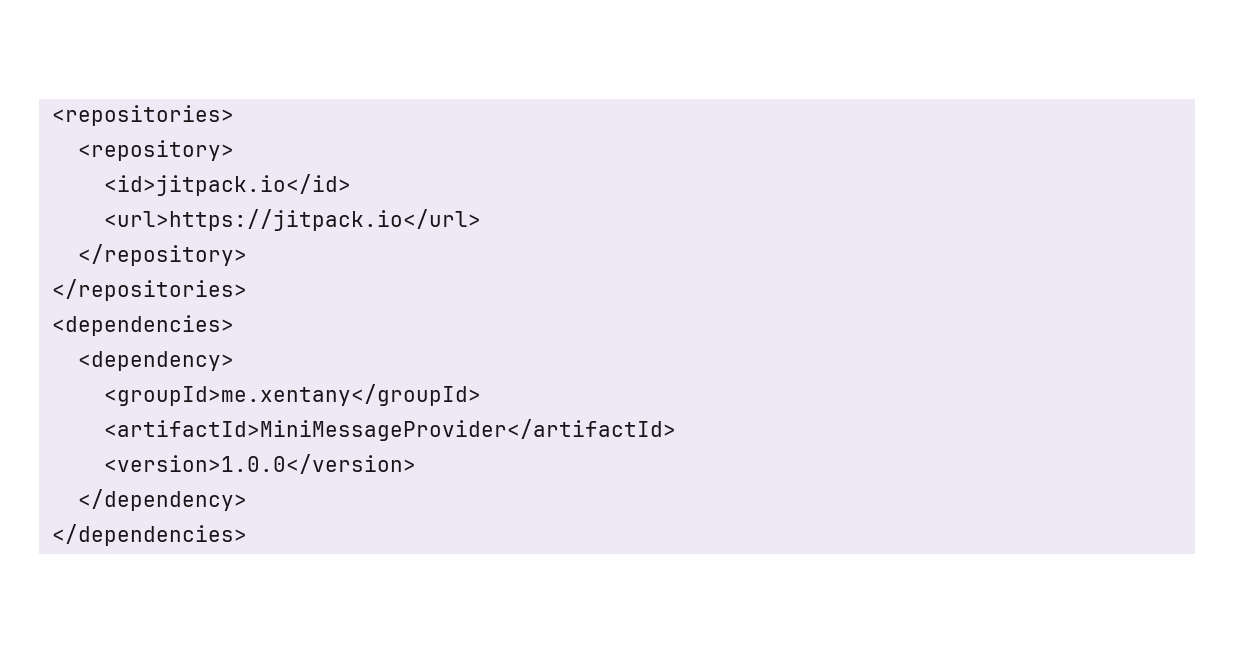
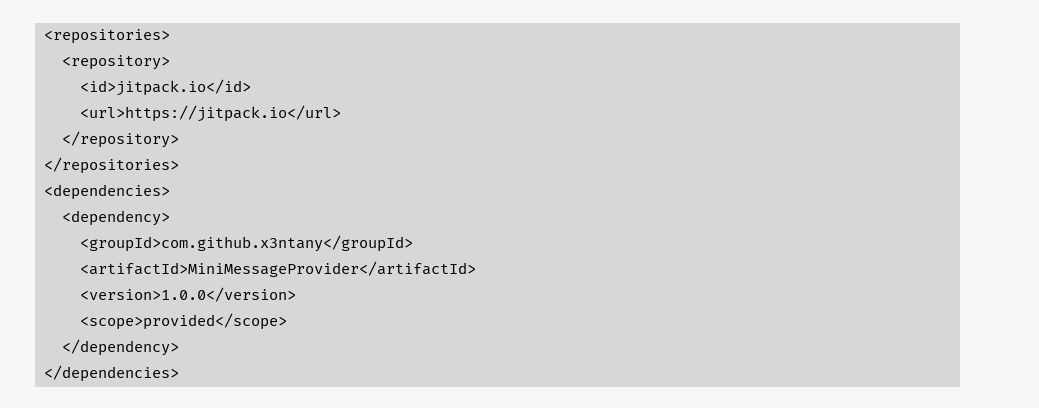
[103,384,481,406] <groupId>me.xentany</groupId> -> [80,235,414,252] <groupId>com.github.x3ntany</groupId>
(416, 464) none -> [80,313,288,330] // <scope>provided</scope>

